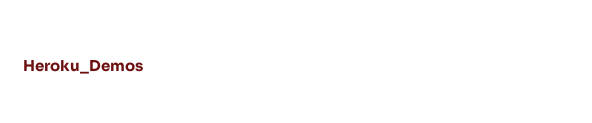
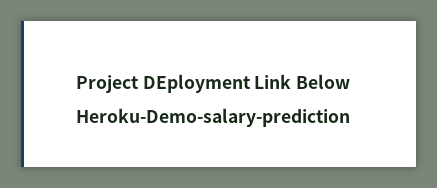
[23,59,143,74] Heroku_Demos -> [76,74,351,93] [76,108,350,127] Project DEployment Link Below // Heroku-Demo-salary-prediction

